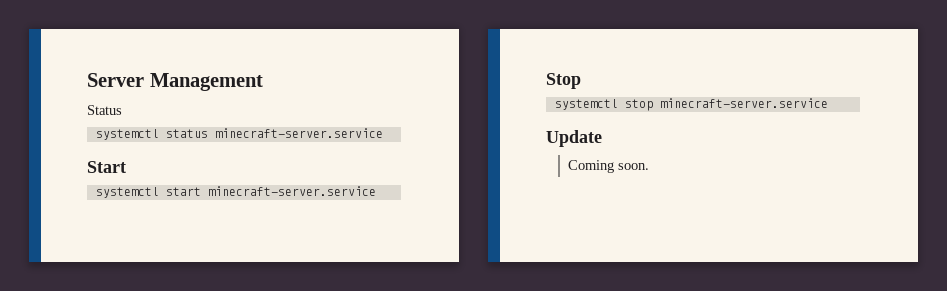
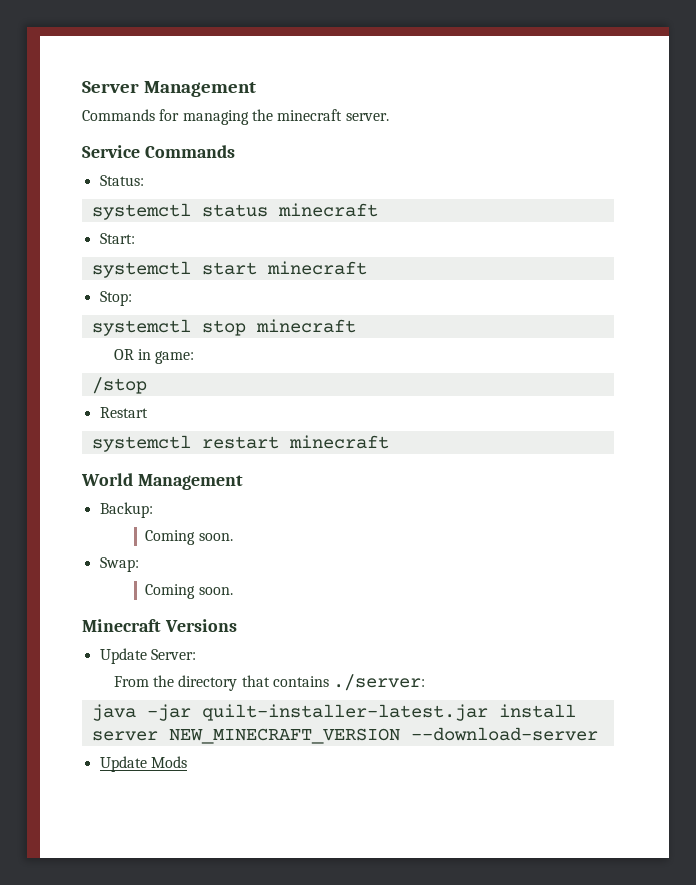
[87,105,122,115] Status -> [82,109,389,125] [82,145,235,158] [99,175,144,186] Commands for managing the minecraft server. // Service Commands // Status:
[214,128,383,138] [87,161,126,173] minecraft-server.service // Start -> [277,203,378,217] [99,233,135,244] minecraft // Start:
[207,186,376,196] [546,73,581,89] minecraft-server.service // Stop -> [266,261,367,275] [99,291,132,306] minecraft // Stop:
[659,98,828,108] [546,130,602,147] [567,160,649,173] minecraft-server.service // Update // Coming soon. -> [255,319,356,333] [113,349,195,364] [91,377,147,394] [99,407,148,418] [91,435,389,452] [81,473,243,490] [99,502,153,518] [145,530,233,545] [99,557,139,572] [145,584,233,599] [82,619,237,632] [99,648,196,664] [113,674,426,691] [91,704,576,721] [91,727,598,744] [99,756,187,772] minecraft // OR in game: // /stop // Restart // systemctl restart minecraft // World Management // Backup: // Coming soon. // Swap: // Coming soon. // Minecraft Versions // Update Server: // From the directory that contains ./server: // java -jar quilt-installer-latest.jar install server NEW_MINECRAFT_VERSION --download-server // Update Mods

